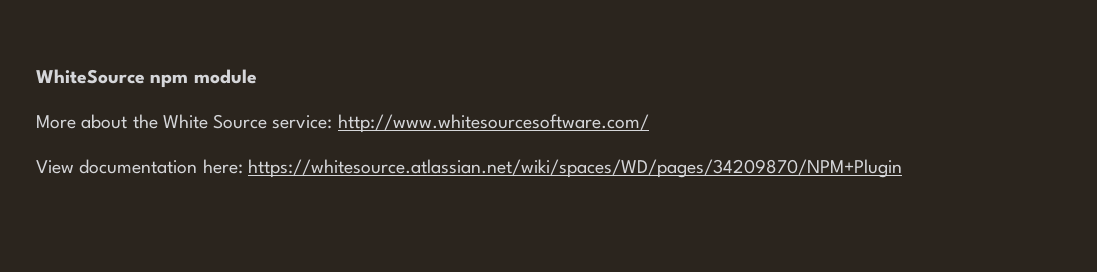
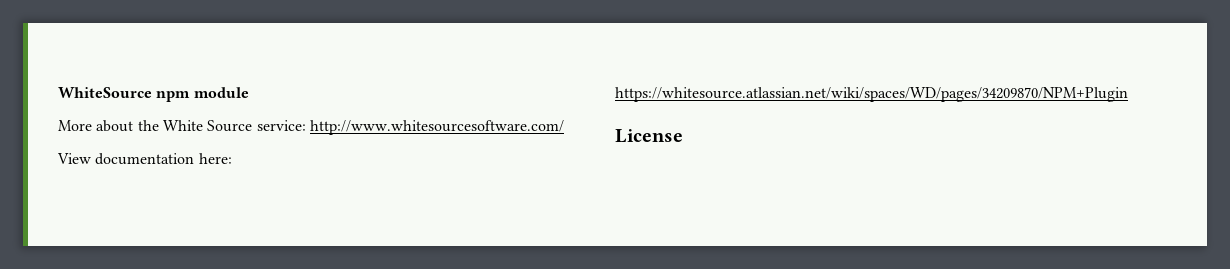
(902, 168) none -> [615,129,683,143] // License

